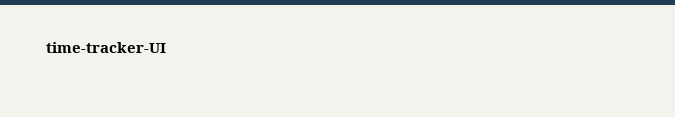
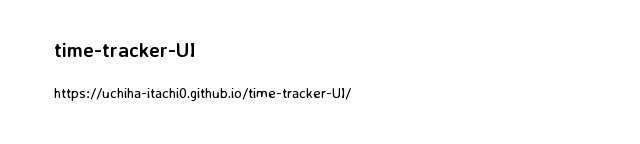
(166, 47) none -> [54,88,351,101] // https://uchiha-itachi0.github.io/time-tracker-UI/

